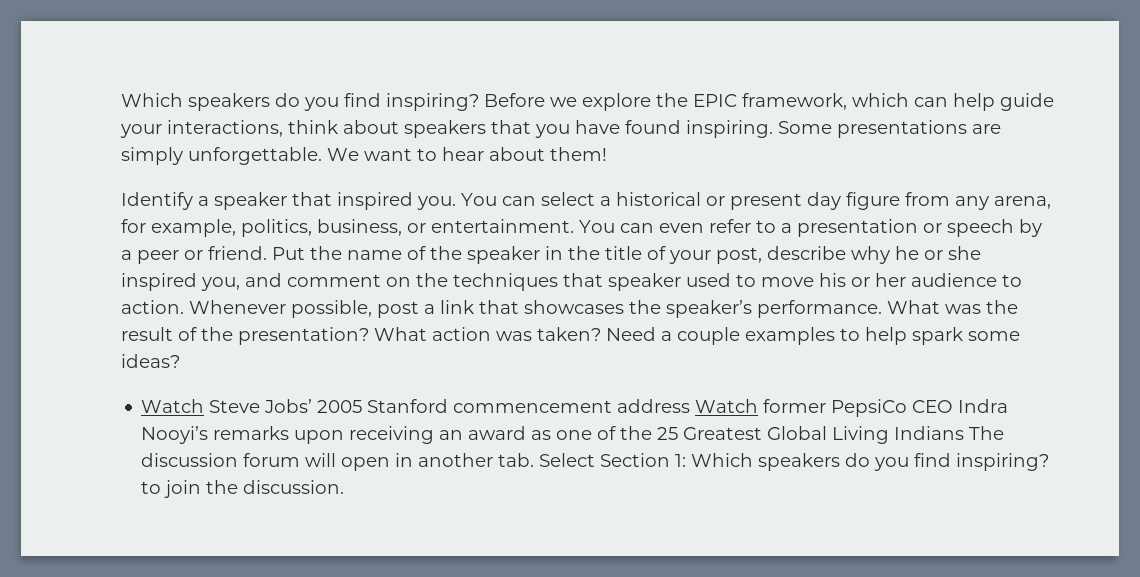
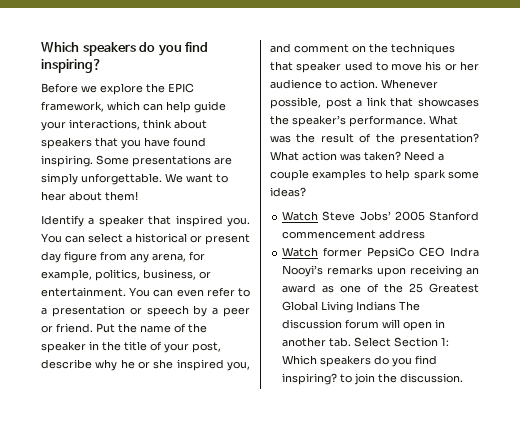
[121,93,479,111] Which speakers do you find inspiring? -> [41,42,209,56] [41,59,102,73] Which speakers do you find inspiring? //
(691, 406) none -> (426, 234) //

